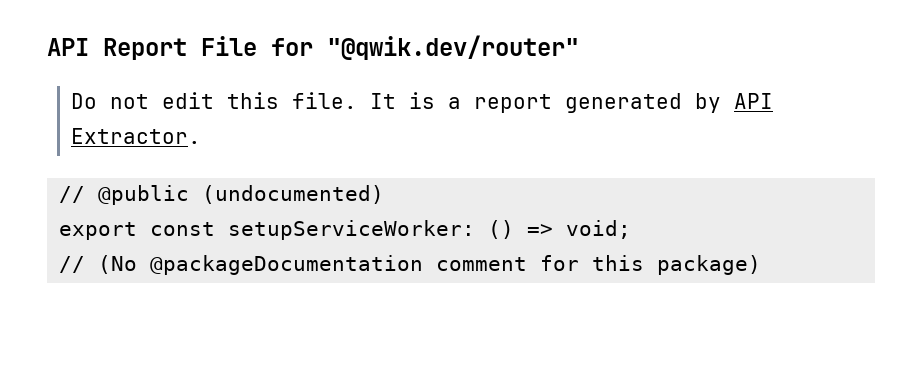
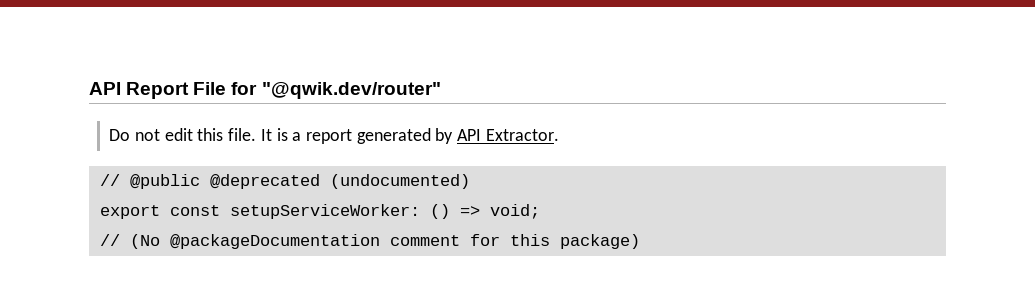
(190, 195) none -> [209,174,320,189] @deprecated

